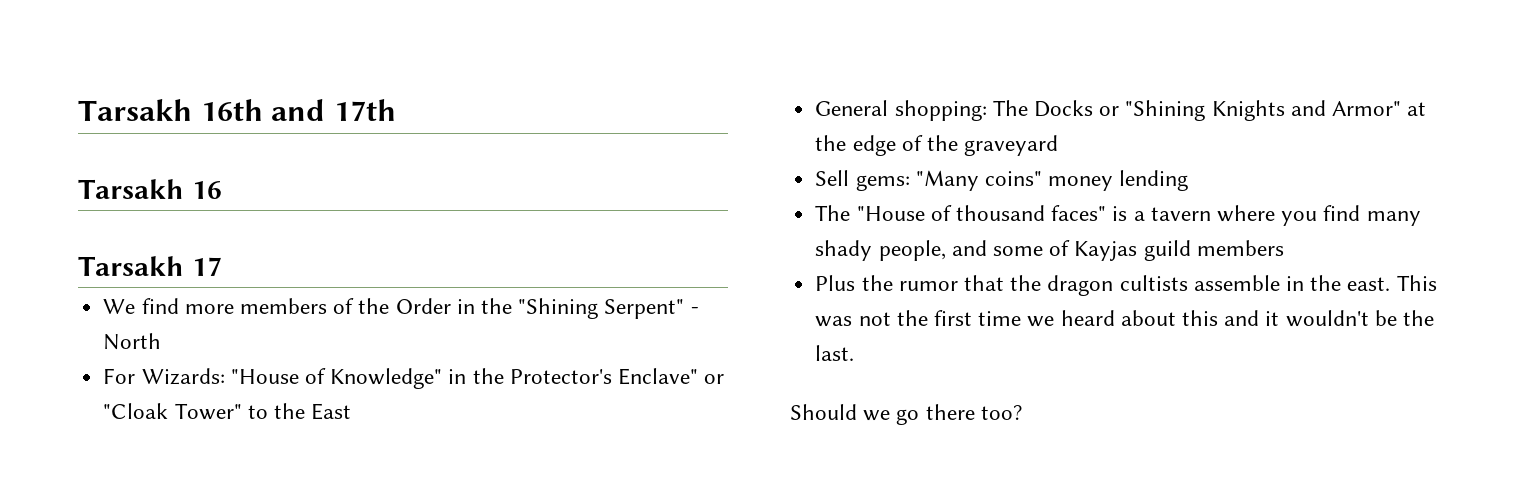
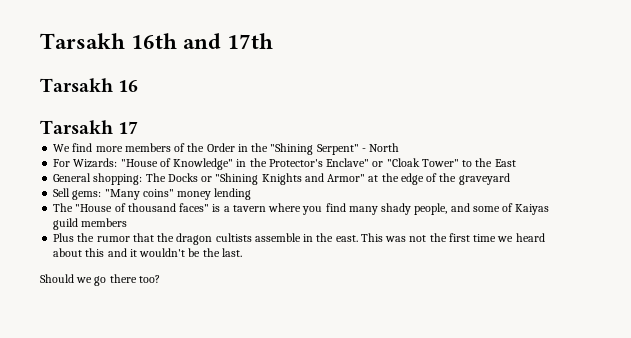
[1074,241,1138,261] Kayjas -> [515,204,550,215] Kaiyas

